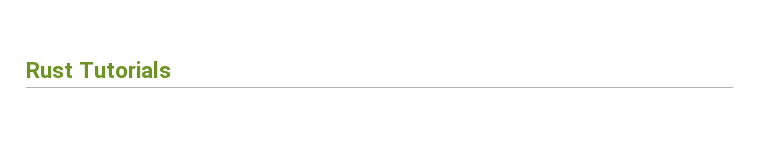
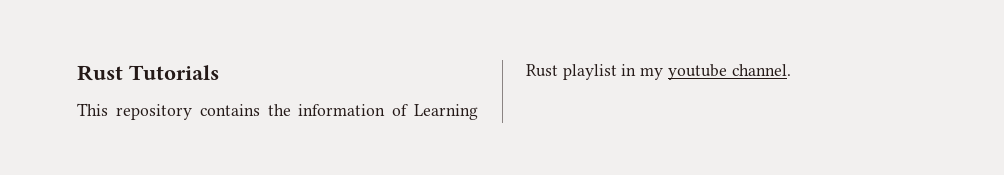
(172, 69) none -> [77,103,478,120] [526,64,791,80] // This repository contains the information of Learning Rust playlist in my youtube channel.

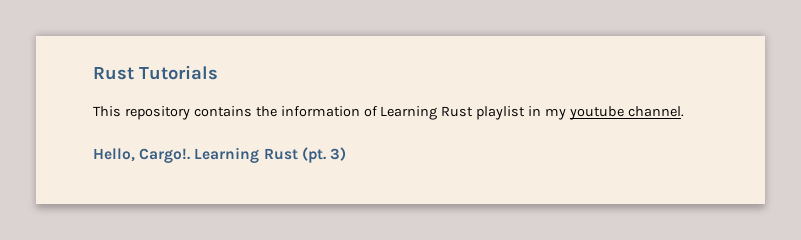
(791, 70) none -> [93,147,346,163] // Hello, Cargo!. Learning Rust (pt. 3)

